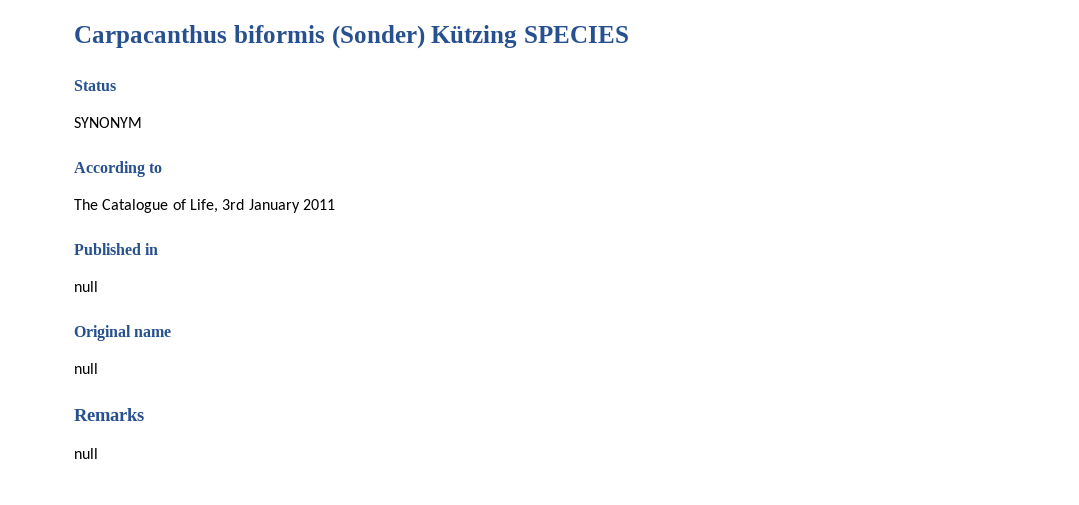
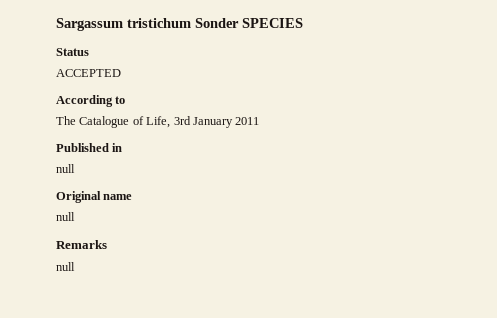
[74,25,518,49] Carpacanthus biformis (Sonder) Kützing -> [56,18,239,31] Sargassum tristichum Sonder
[74,117,142,128] SYNONYM -> [56,69,121,77] ACCEPTED

